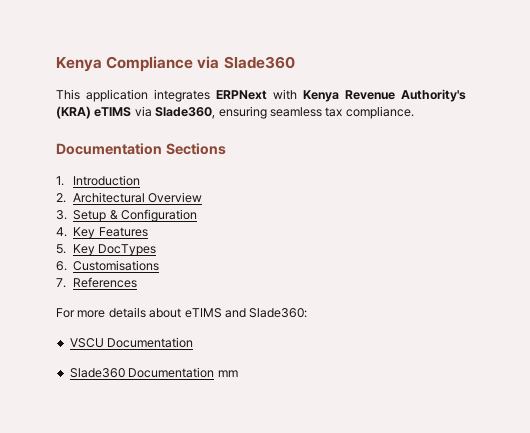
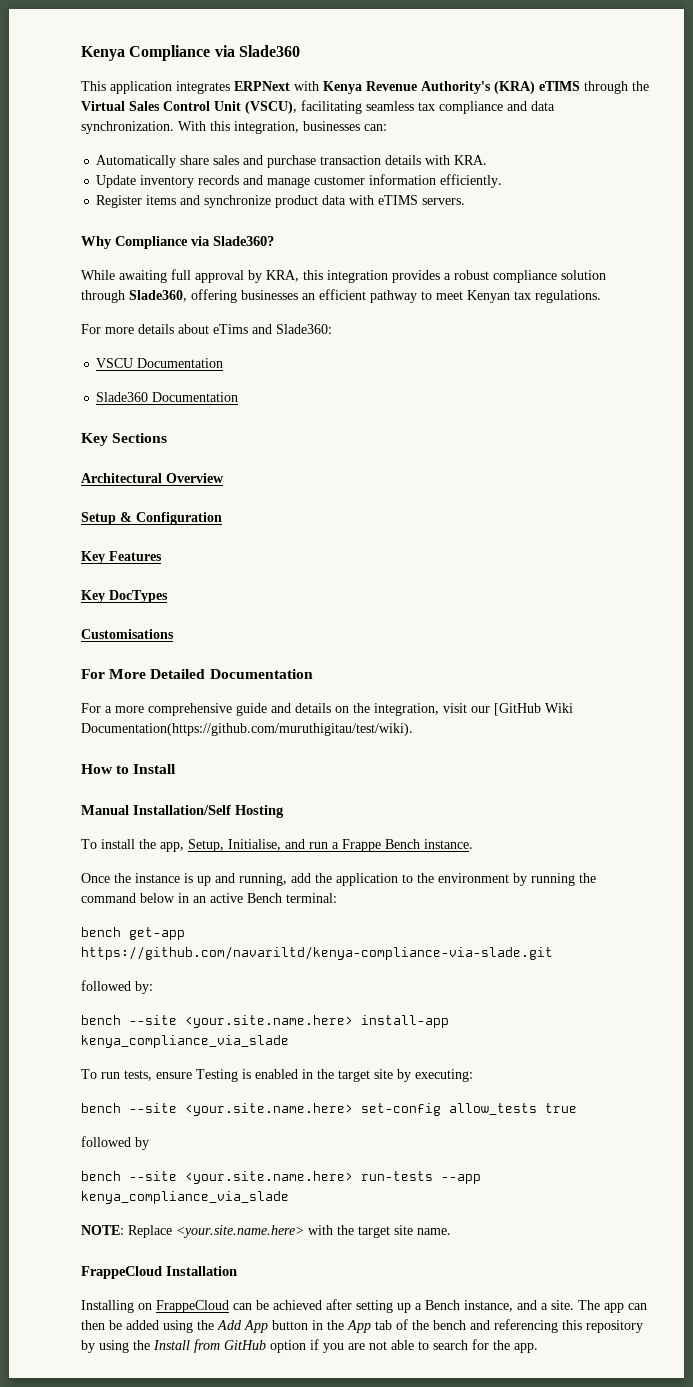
[134,106,414,119] [56,143,226,155] [56,175,140,186] [56,192,203,203] [56,209,197,222] [56,227,148,239] [56,244,157,256] [56,260,160,271] [56,277,137,288] via Slade360, ensuring seamless tax compliance. // Documentation Sections // 1. Introduction // 2. Architectural Overview // 3. Setup & Configuration // 4. Key Features // 5. Key DocTypes // 6. Customisations // 7. References -> [584,81,649,94] [81,100,555,114] [81,121,387,134] [96,155,488,168] [96,174,503,188] [96,195,466,208] [81,236,274,249] [81,269,606,283] [81,289,601,303] through the Virtual Sales Control Unit (VSCU), facilitating seamless tax compliance and data synchronization. With this integration, businesses can: // Automatically share sales and purchase transaction details with KRA. // Update inventory records and manage customer information efficiently. // Register items and synchronize product data with eTIMS servers. // Why Compliance via Slade360? // While awaiting full approval by KRA, this integration provides a robust compliance solution through Slade360, offering businesses an efficient pathway to meet Kenyan tax regulations.
[184,308,222,318] eTIMS -> [213,324,248,334] eTims
[217,370,238,377] mm -> [81,433,168,446] [81,473,224,483] [81,512,222,525] [81,551,162,564] [81,590,168,603] [81,629,174,639] [81,669,313,679] [81,703,573,716] [81,723,413,736] [81,764,177,774] [81,805,284,818] [81,839,473,852] [81,873,596,886] [81,893,337,903] [81,927,185,940] [81,946,553,960] [81,980,153,994] [81,1015,449,1028] [81,1035,289,1048] [81,1069,473,1082] [81,1103,577,1116] [81,1136,149,1150] [81,1171,481,1184] [81,1191,289,1204] [81,1225,451,1238] [81,1266,237,1279] [81,1299,647,1313] [81,1319,643,1333] [81,1339,538,1353] // Key Sections // Architectural Overview // Setup & Configuration // Key Features // Key DocTypes // Customisations // For More Detailed Documentation // For a more comprehensive guide and details on the integration, visit our [GitHub Wiki Documentation(https://github.com/muruthigitau/test/wiki). // How to Install // Manual Installation/Self Hosting // To install the app, Setup, Initialise, and run a Frappe Bench instance. // Once the instance is up and running, add the application to the environment by running the command below in an active Bench terminal: // bench get-app https://github.com/navariltd/kenya-compliance-via-slade.git // followed by: // bench --site <your.site.name.here> install-app kenya_compliance_via_slade // To run tests, ensure Testing is enabled in the target site by executing: // bench --site <your.site.name.here> set-config allow_tests true // followed by // bench --site <your.site.name.here> run-tests --app kenya_compliance_via_slade // NOTE: Replace <your.site.name.here> with the target site name. // FrappeCloud Installation // Installing on FrappeCloud can be achieved after setting up a Bench instance, and a site. The app can then be added using the Add App button in the App tab of the bench and referencing this repository by using the Install from GitHub option if you are not able to search for the app.

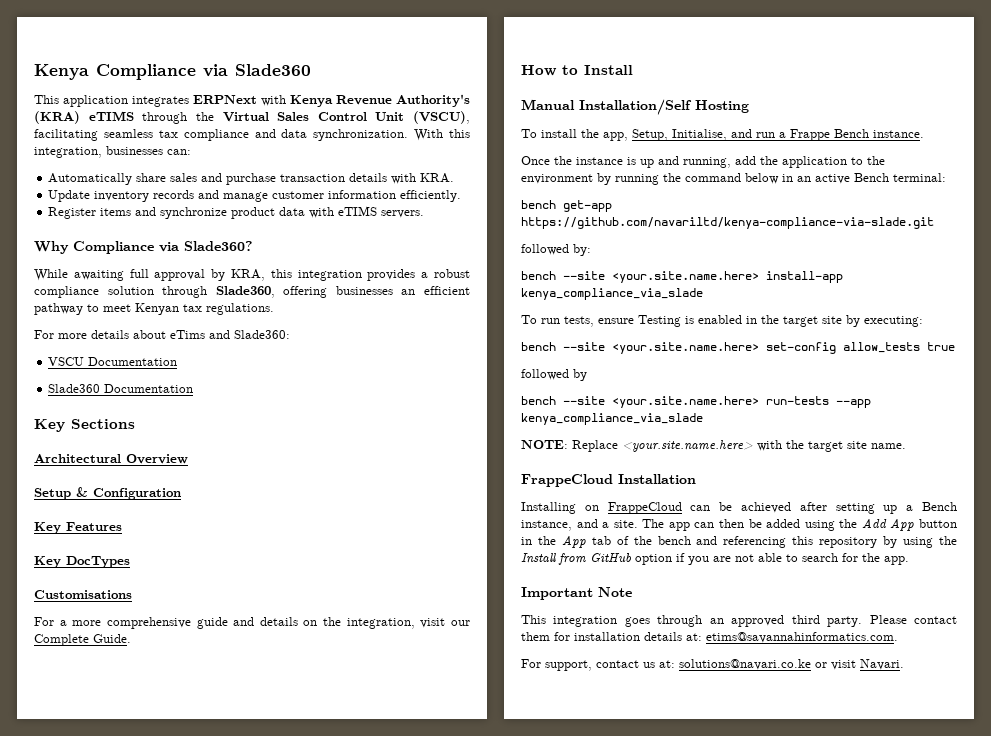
[81,669,313,679] // For More Detailed Documentation -> (132, 594) none
[494,703,573,716] [81,723,413,736] [GitHub Wiki Documentation(https://github.com/muruthigitau/test/wiki). -> [34,634,131,646] Complete Guide.
(538, 1348) none -> [521,587,632,600] [521,615,958,627] [521,632,898,643] [521,659,904,671] // Important Note // This integration goes through an approved third party. Please contact them for installation details at: etims@savannahinformatics.com. // For support, contact us at: solutions@navari.co.ke or visit Navari.

